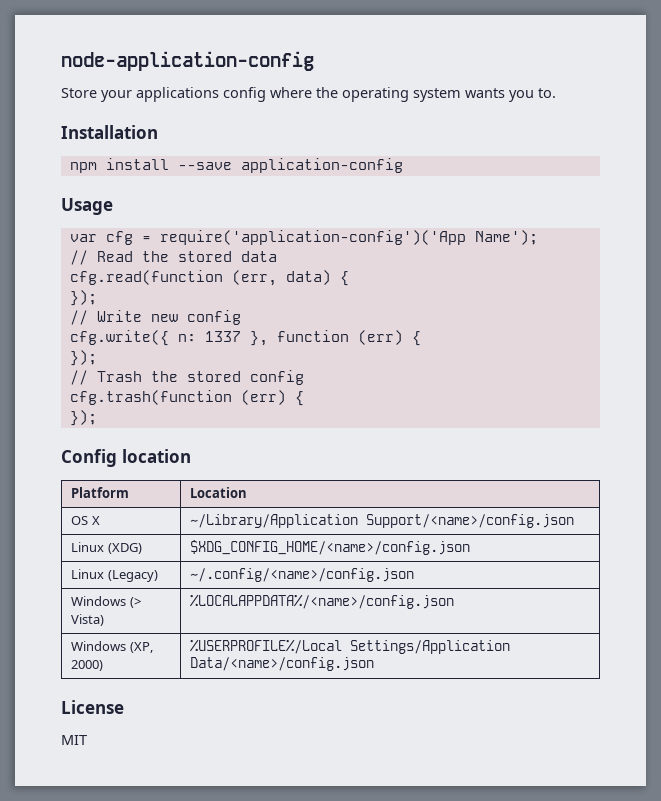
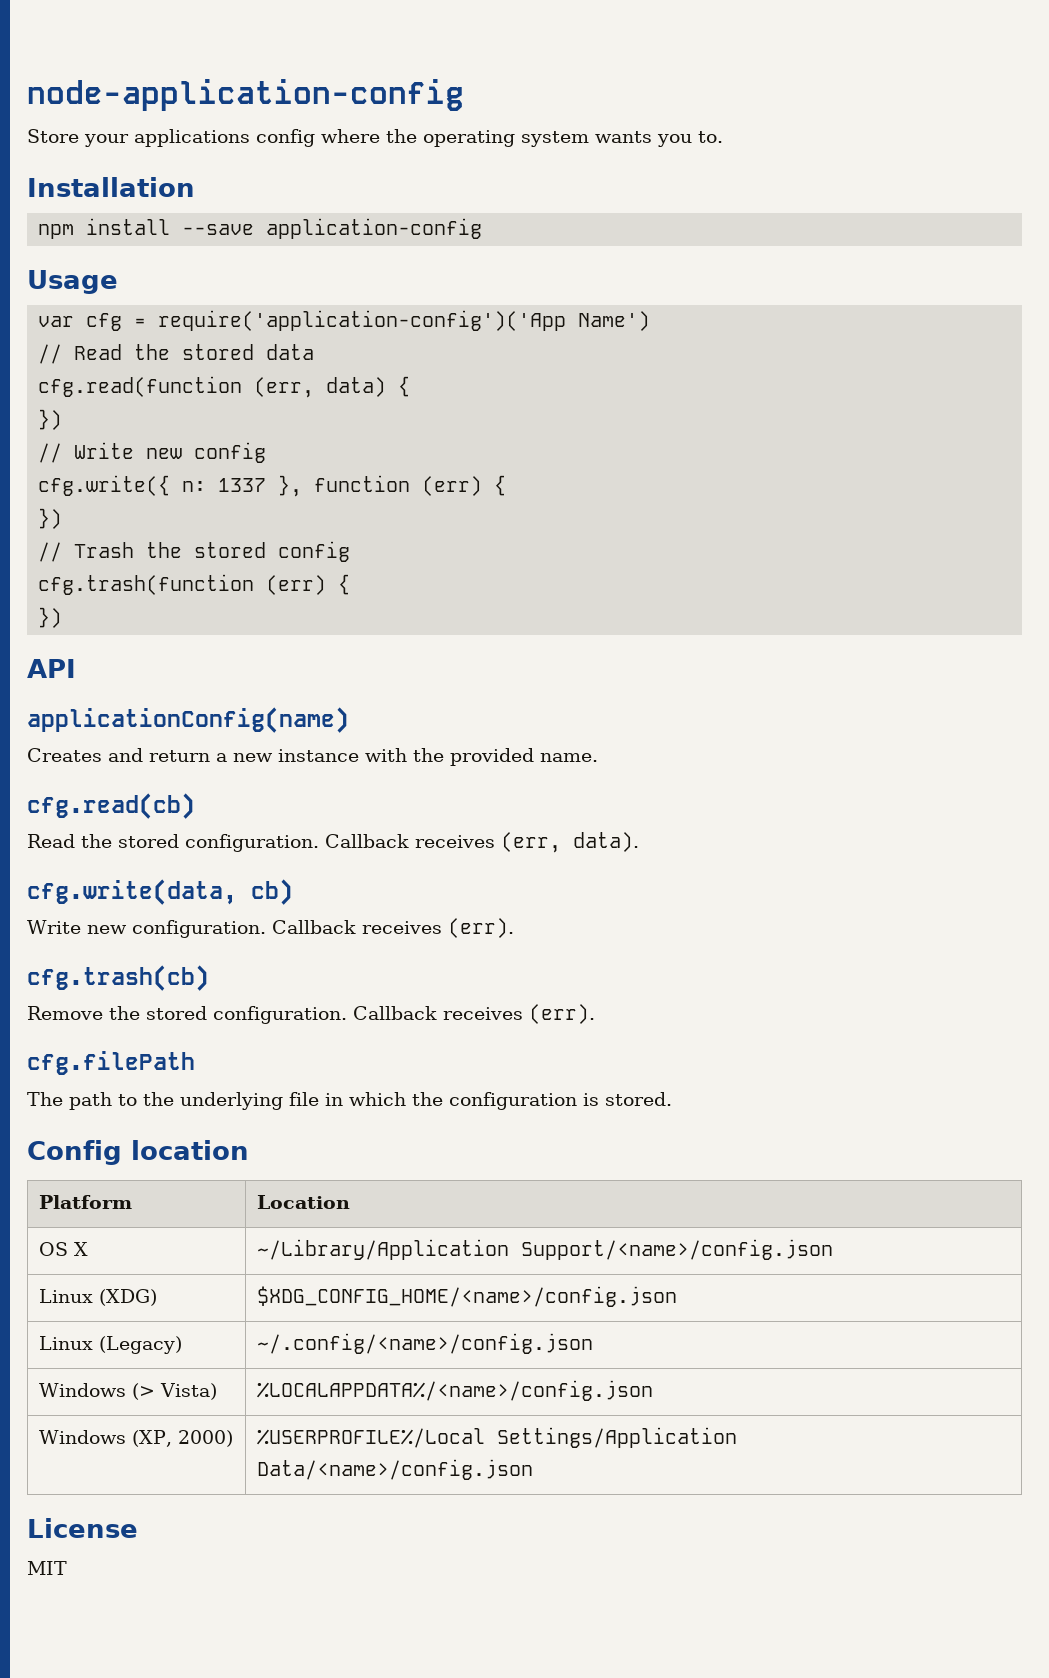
[474,230,538,245] Name'); -> [578,311,651,331] Name')
[69,290,97,306] }); -> [38,409,63,430] })
[69,350,97,366] }); -> [38,508,63,529] })
[69,410,97,426] }); -> [38,607,63,628] [27,659,76,678] [27,707,349,733] [27,748,598,766] [27,793,195,819] [27,832,639,853] [27,879,293,905] [27,918,514,938] [27,965,209,991] [27,1004,595,1024] [27,1051,195,1075] [27,1092,672,1110] }) // API // applicationConfig(name) // Creates and return a new instance with the provided name. // cfg.read(cb) // Read the stored configuration. Callback receives (err, data). // cfg.write(data, cb) // Write new configuration. Callback receives (err). // cfg.trash(cb) // Remove the stored configuration. Callback receives (err). // cfg.filePath // The path to the underlying file in which the configuration is stored.

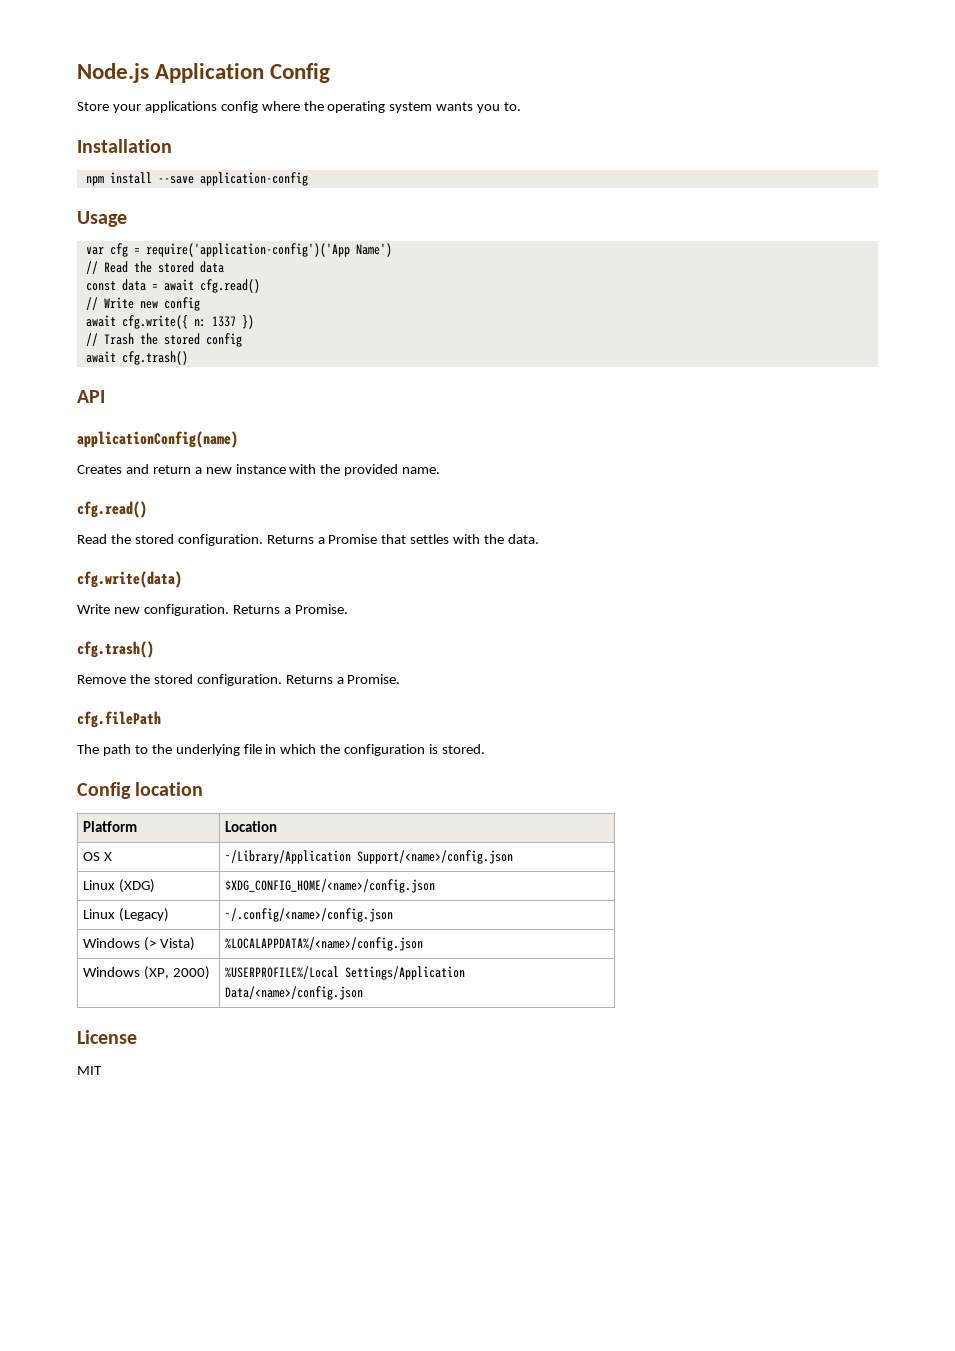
[27,79,464,111] node-application-config -> [77,63,331,83] Node.js Application Config
[38,376,411,398] [38,409,63,430] cfg.read(function (err, data) { // }) -> [85,279,260,293] const data = await cfg.read()
(267, 452) none -> [85,315,116,327] await
[278,475,507,497] }, function (err) { // -> (236, 321) none
[38,574,351,595] [38,607,63,628] cfg.trash(function (err) { // }) -> [85,351,188,365] await cfg.trash()
[27,793,195,819] cfg.read(cb) -> [77,501,147,518] cfg.read()
[325,832,639,853] [27,879,293,905] Callback receives (err, data). // cfg.write(data, cb) -> [266,534,540,544] [77,571,182,588] Returns a Promise that settles with the data. // cfg.write(data)
[271,918,514,938] [27,965,209,991] Callback receives (err). // cfg.trash(cb) -> [232,604,348,614] [77,641,154,658] Returns a Promise. // cfg.trash()
[353,1004,595,1024] Callback receives (err). -> [285,674,401,684] Returns a Promise.

